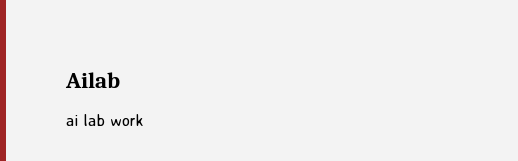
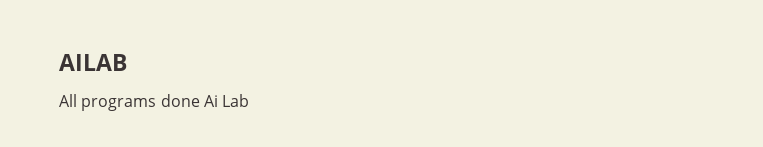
[65,72,120,88] [66,114,144,126] Ailab // ai lab work -> [59,54,127,71] [59,94,250,111] AILAB // All programs done Ai Lab

